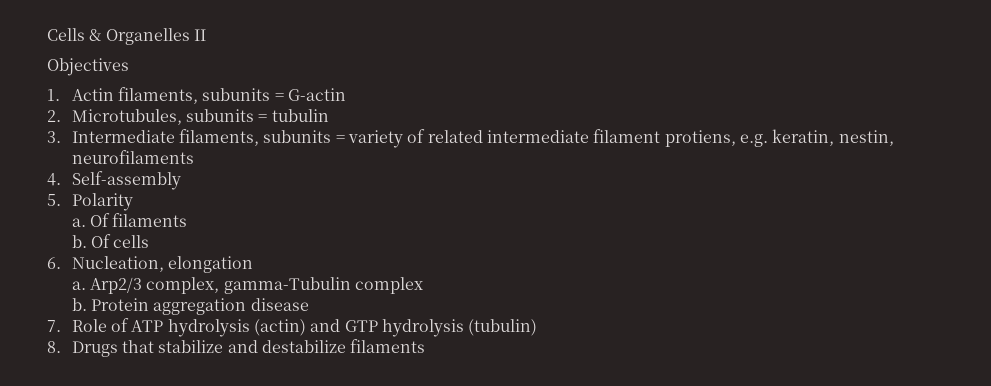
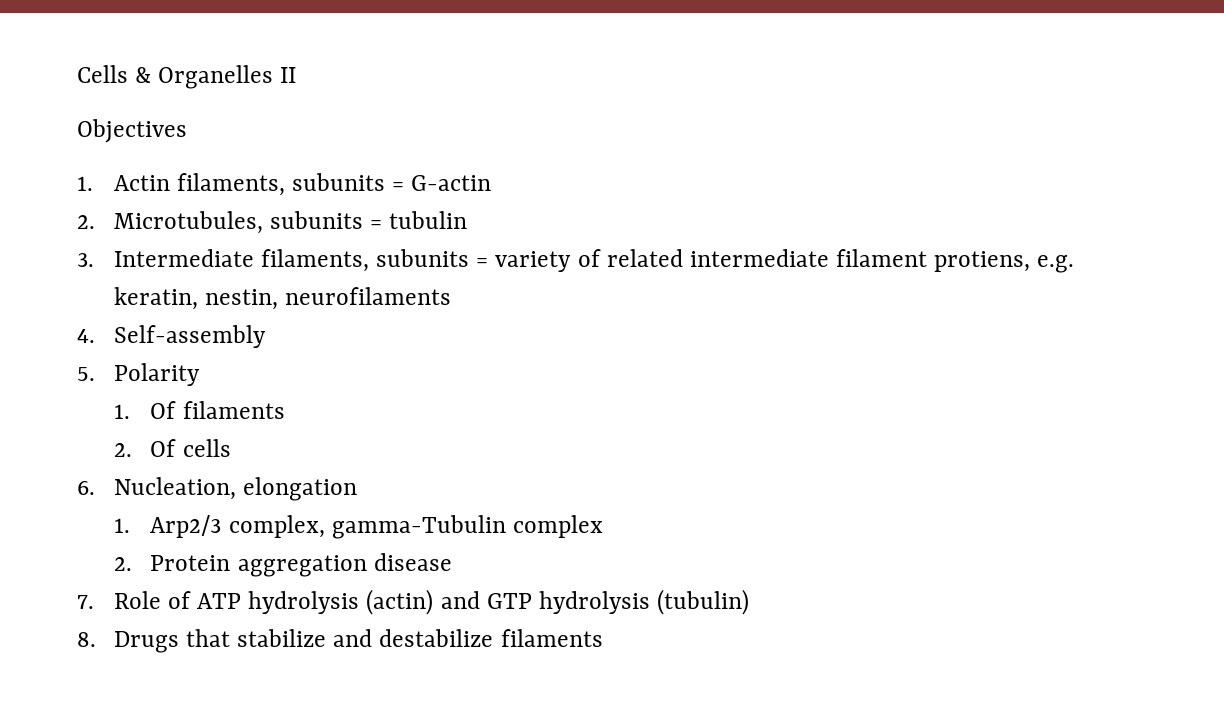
[71,218,86,227] a. -> [113,404,130,419] 1.
[71,235,87,248] b. -> [113,443,132,457] 2.
[71,281,86,290] a. -> [113,518,130,533] 1.
[71,298,87,311] b. -> [113,557,132,571] 2.

